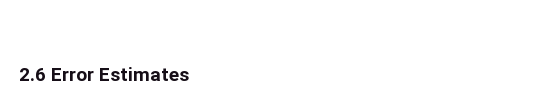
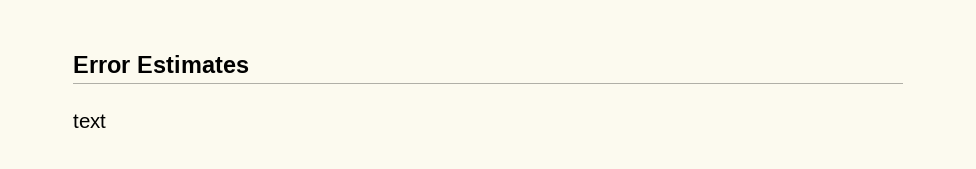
[19,68,46,81] 2.6 -> (73, 64) none
(190, 74) none -> [73,114,106,128] // text

